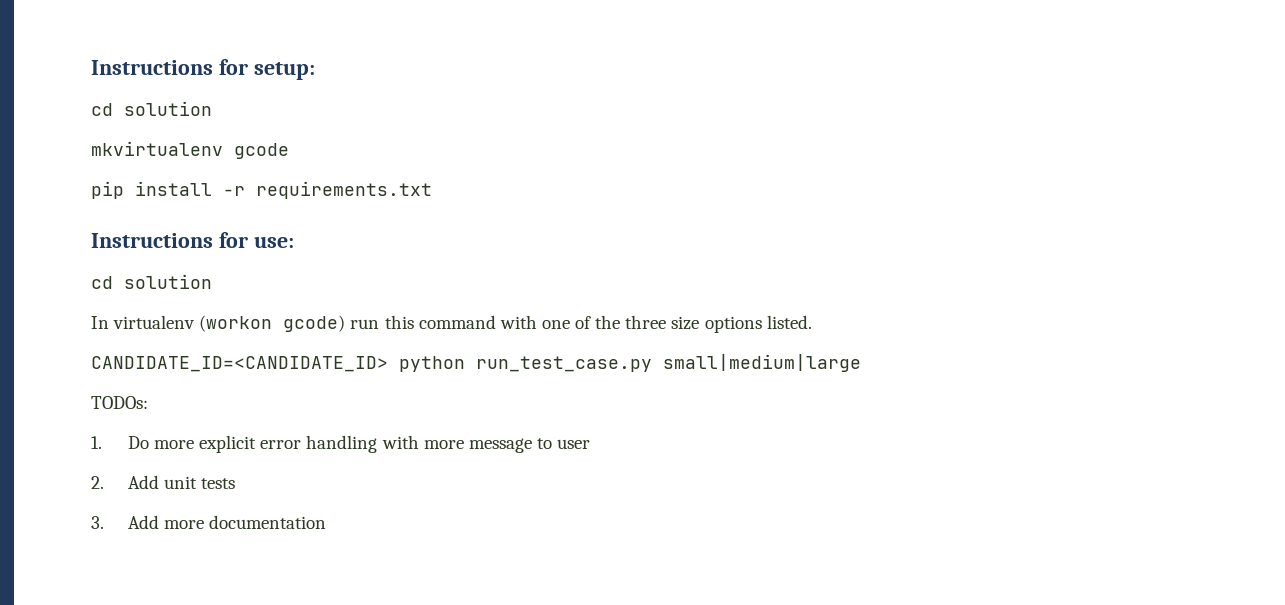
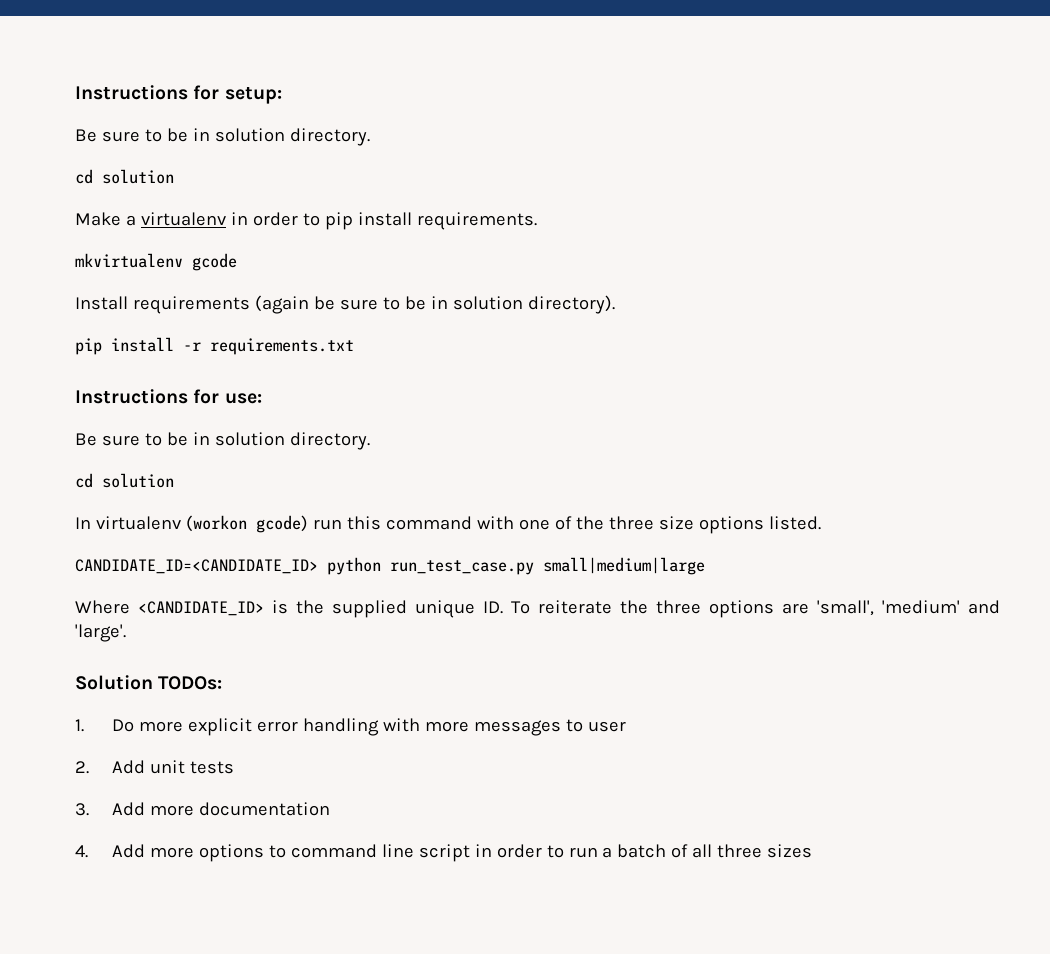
[91,101,212,116] [91,141,289,159] cd solution // mkvirtualenv gcode -> [75,128,370,146] [75,169,174,184] [75,212,537,230] [75,253,237,271] [75,295,615,314] Be sure to be in solution directory. // cd solution // Make a virtualenv in order to pip install requirements. // mkvirtualenv gcode // Install requirements (again be sure to be in solution directory).
(294, 242) none -> [75,432,370,450] // Be sure to be in solution directory.
(861, 363) none -> [75,600,1000,618] [75,624,126,642] [75,675,153,690] Where <CANDIDATE_ID> is the supplied unique ID. To reiterate the three options are 'small', 'medium' and 'large'. // Solution
[468,438,532,453] message -> [473,720,561,736] messages
(327, 522) none -> [75,844,813,862] // 4. Add more options to command line script in order to run a batch of all three sizes

